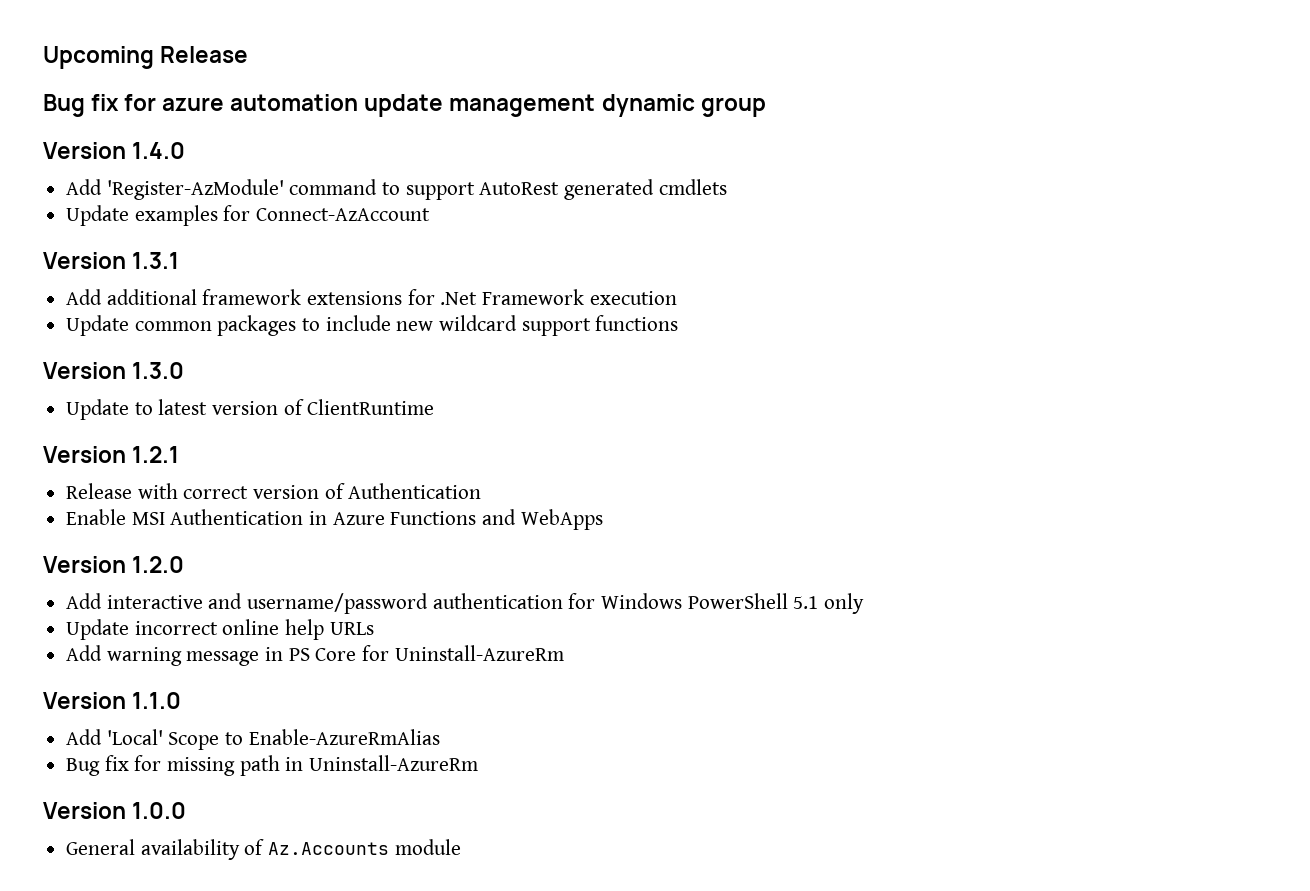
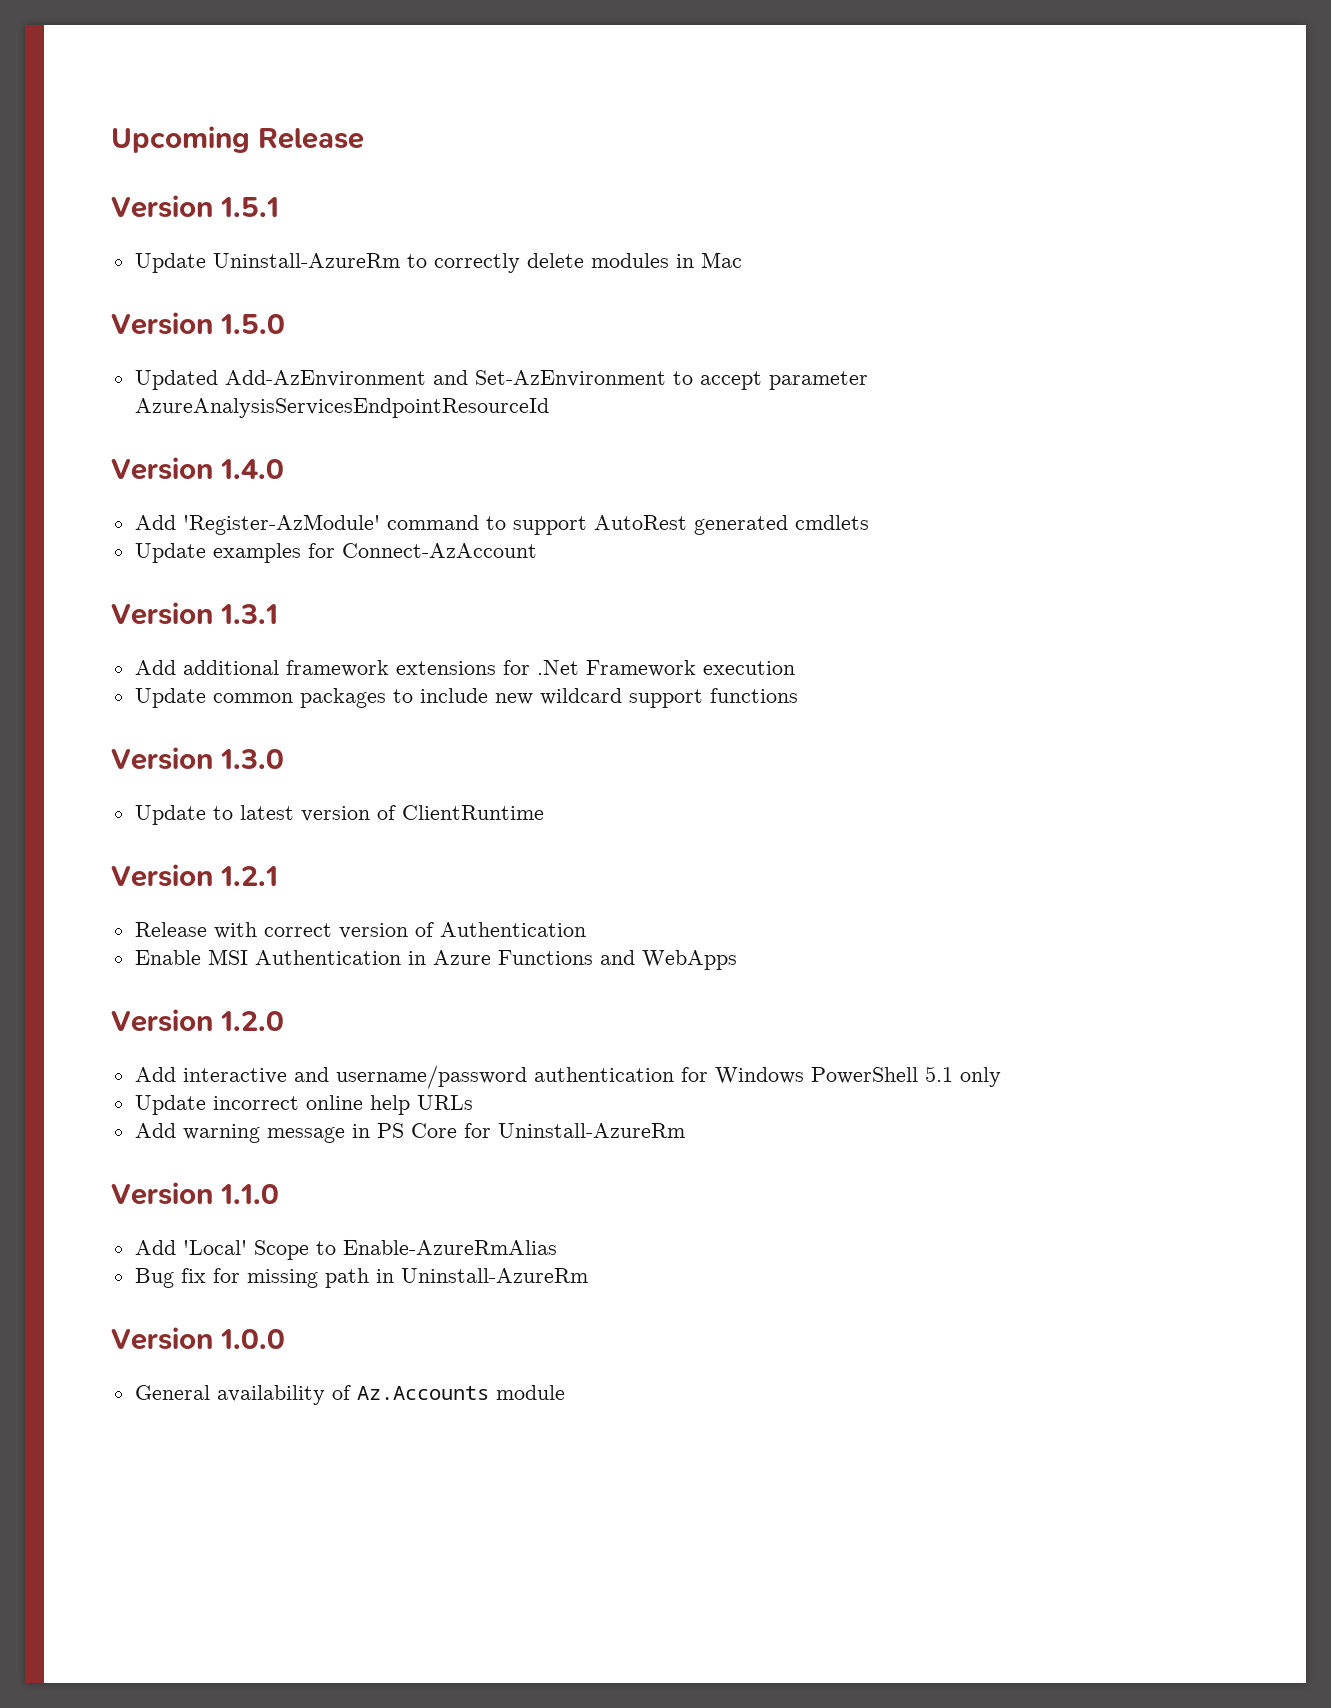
[43,94,766,117] Bug fix for azure automation update management dynamic group -> [111,195,279,218] [134,252,742,273] [111,312,285,335] [134,370,868,390] [134,398,549,418] Version 1.5.1 // Update Uninstall-AzureRm to correctly delete modules in Mac // Version 1.5.0 // Updated Add-AzEnvironment and Set-AzEnvironment to accept parameter AzureAnalysisServicesEndpointResourceId

